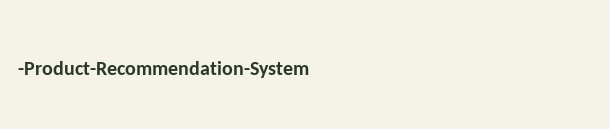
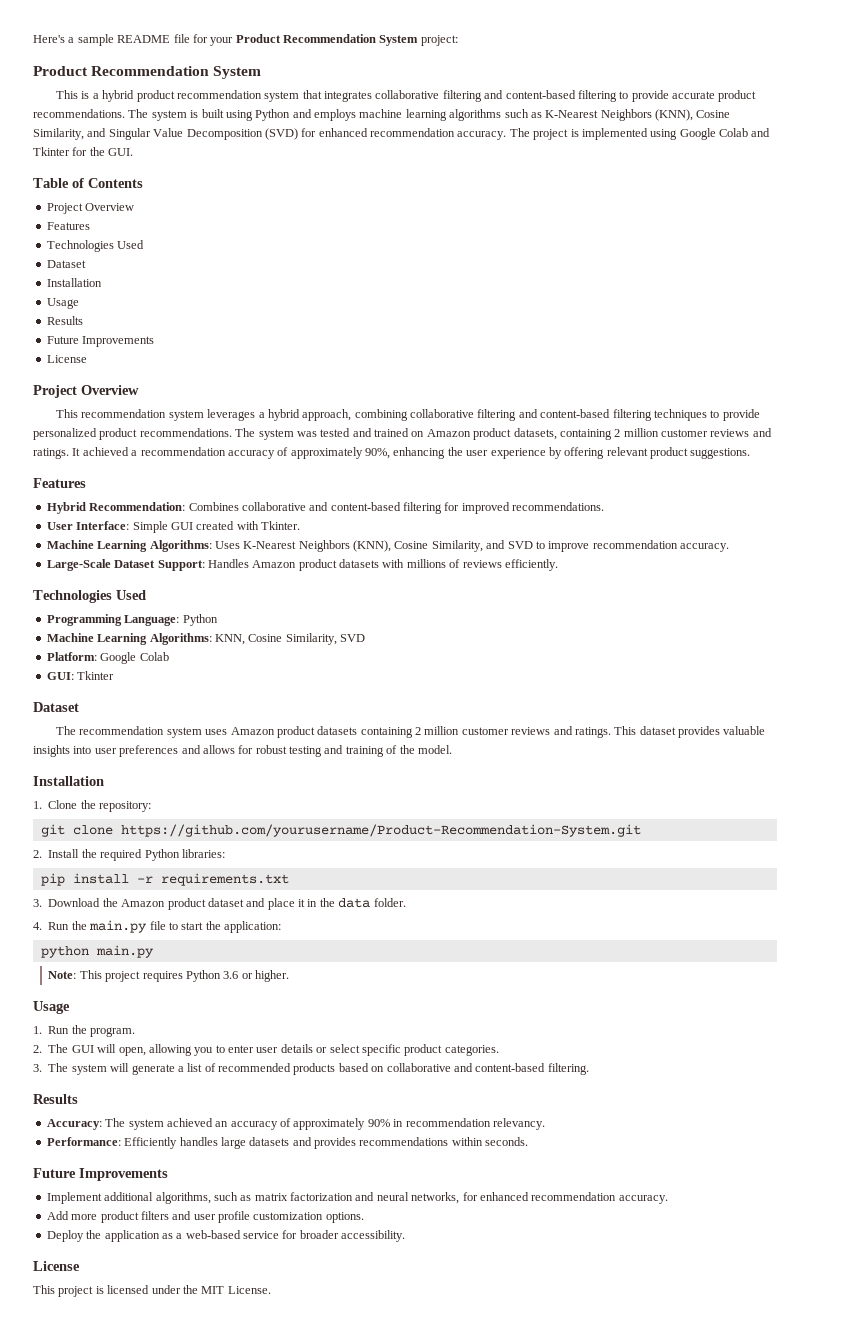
[18,61,309,78] -Product-Recommendation-System -> [33,34,458,46] [33,66,262,79] [56,90,757,102] [33,109,731,121] [33,128,771,140] [33,147,134,156] [33,178,143,188] [46,203,135,214] [46,222,90,230] [46,240,145,252] [46,260,86,268] [46,278,102,287] [46,298,79,309] [46,316,83,325] [46,336,155,347] [46,355,87,363] [33,385,139,398] [56,409,760,421] [33,428,772,440] [33,447,751,459] [33,478,86,488] [46,502,605,514] [46,521,300,533] [46,540,729,552] [46,559,558,571] [33,590,146,603] [46,614,218,626] [46,633,365,645] [46,652,169,664] [46,671,115,680] [33,702,79,712] [56,726,766,738] [33,745,452,757] [33,776,104,786] [33,800,152,812] [40,824,641,837] [33,849,225,861] [40,873,289,886] [33,898,406,910] [33,920,282,933] [40,945,154,958] [48,970,290,982] [33,1001,70,1014] [33,1025,136,1037] [33,1044,499,1056] [33,1063,589,1075] [33,1094,78,1104] [46,1118,545,1130] [46,1137,529,1149] [33,1168,168,1181] [46,1192,668,1204] [46,1211,364,1223] [46,1230,406,1242] [33,1261,80,1271] [33,1285,271,1297] Here's a sample README file for your Product Recommendation System project: // Product Recommendation System // This is a hybrid product recommendation system that integrates collaborative filtering and content-based filtering to provide accurate product recommendations. The system is built using Python and employs machine learning algorithms such as K-Nearest Neighbors (KNN), Cosine Similarity, and Singular Value Decomposition (SVD) for enhanced recommendation accuracy. The project is implemented using Google Colab and Tkinter for the GUI. // Table of Contents // Project Overview // Features // Technologies Used // Dataset // Installation // Usage // Results // Future Improvements // License // Project Overview // This recommendation system leverages a hybrid approach, combining collaborative filtering and content-based filtering techniques to provide personalized product recommendations. The system was tested and trained on Amazon product datasets, containing 2 million customer reviews and ratings. It achieved a recommendation accuracy of approximately 90%, enhancing the user experience by offering relevant product suggestions. // Features // Hybrid Recommendation: Combines collaborative and content-based filtering for improved recommendations. // User Interface: Simple GUI created with Tkinter. // Machine Learning Algorithms: Uses K-Nearest Neighbors (KNN), Cosine Similarity, and SVD to improve recommendation accuracy. // Large-Scale Dataset Support: Handles Amazon product datasets with millions of reviews efficiently. // Technologies Used // Programming Language: Python // Machine Learning Algorithms: KNN, Cosine Similarity, SVD // Platform: Google Colab // GUI: Tkinter // Dataset // The recommendation system uses Amazon product datasets containing 2 million customer reviews and ratings. This dataset provides valuable insights into user preferences and allows for robust testing and training of the model. // Installation // 1. Clone the repository: // git clone https://github.com/yourusername/Product-Recommendation-System.git // 2. Install the required Python libraries: // pip install -r requirements.txt // 3. Download the Amazon product dataset and place it in the data folder. // 4. Run the main.py file to start the application: // python main.py // Note: This project requires Python 3.6 or higher. // Usage // 1. Run the program. // 2. The GUI will open, allowing you to enter user details or select specific product categories. // 3. The system will generate a list of recommended products based on collaborative and content-based filtering. // Results // Accuracy: The system achieved an accuracy of approximately 90% in recommendation relevancy. // Performance: Efficiently handles large datasets and provides recommendations within seconds. // Future Improvements // Implement additional algorithms, such as matrix factorization and neural networks, for enhanced recommendation accuracy. // Add more product filters and user profile customization options. // Deploy the application as a web-based service for broader accessibility. // License // This project is licensed under the MIT License.

